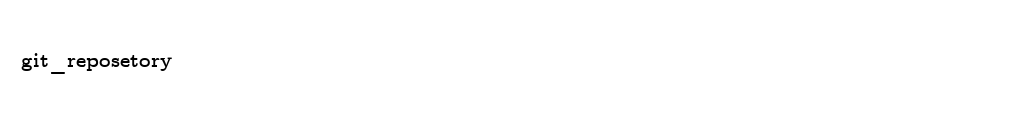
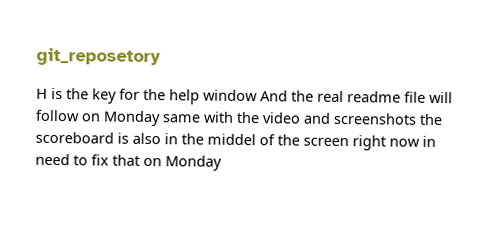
(172, 63) none -> [36,87,453,105] [35,109,443,127] [35,131,436,151] [35,153,222,171] // H is the key for the help window And the real readme file will follow on Monday same with the video and screenshots the scoreboard is also in the middel of the screen right now in need to fix that on Monday

